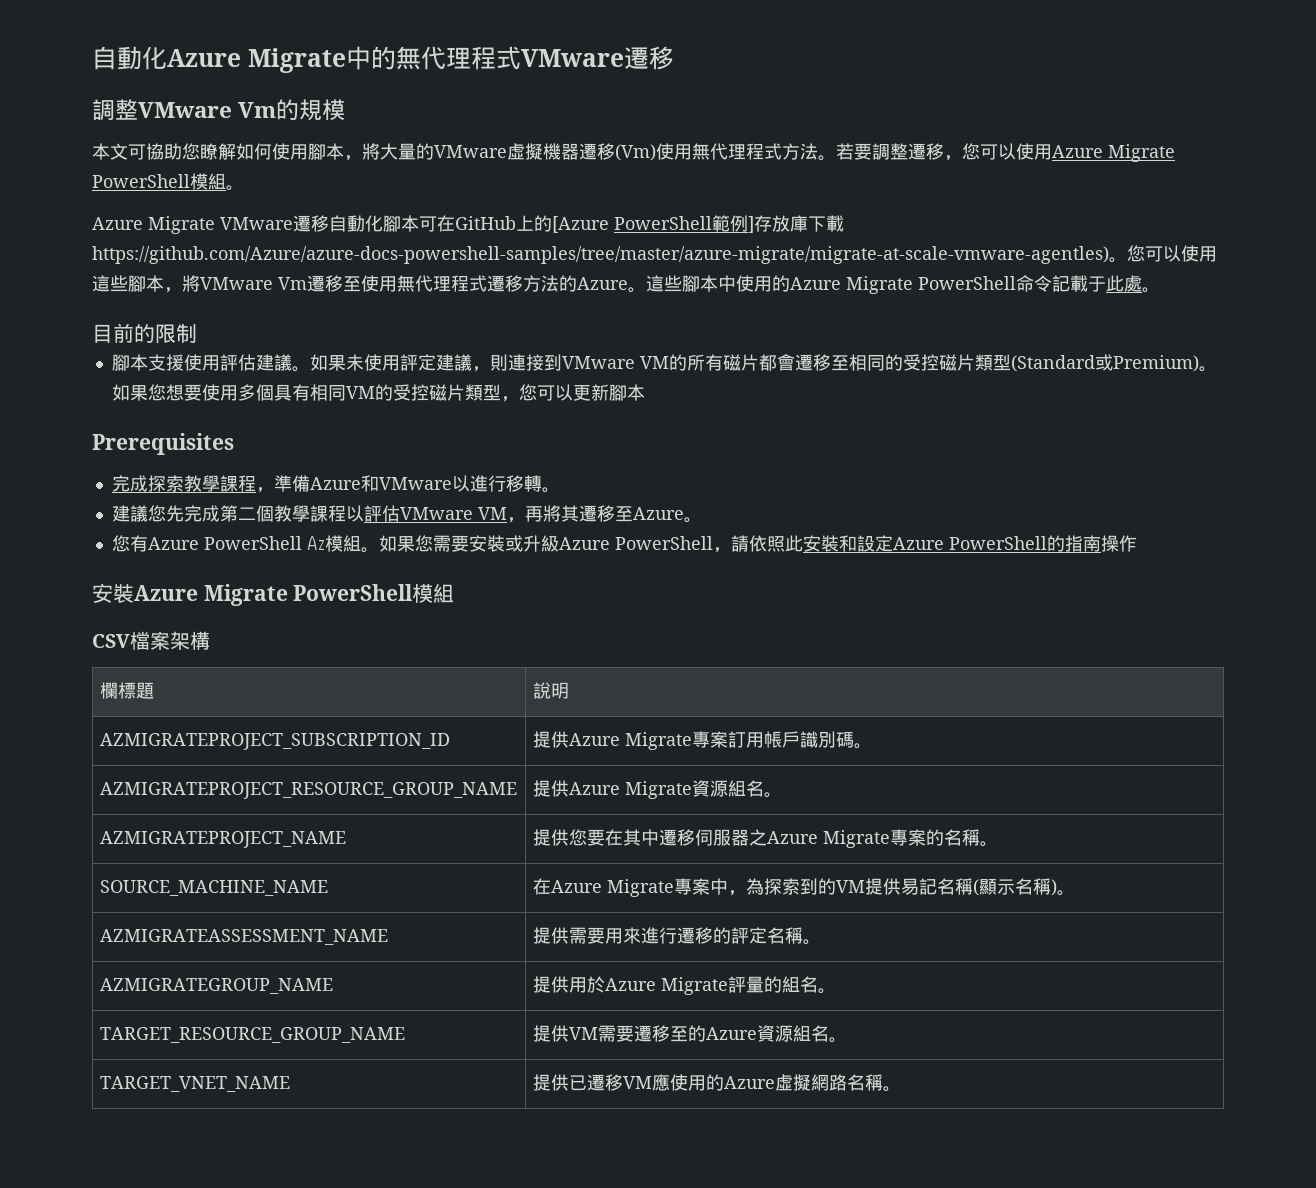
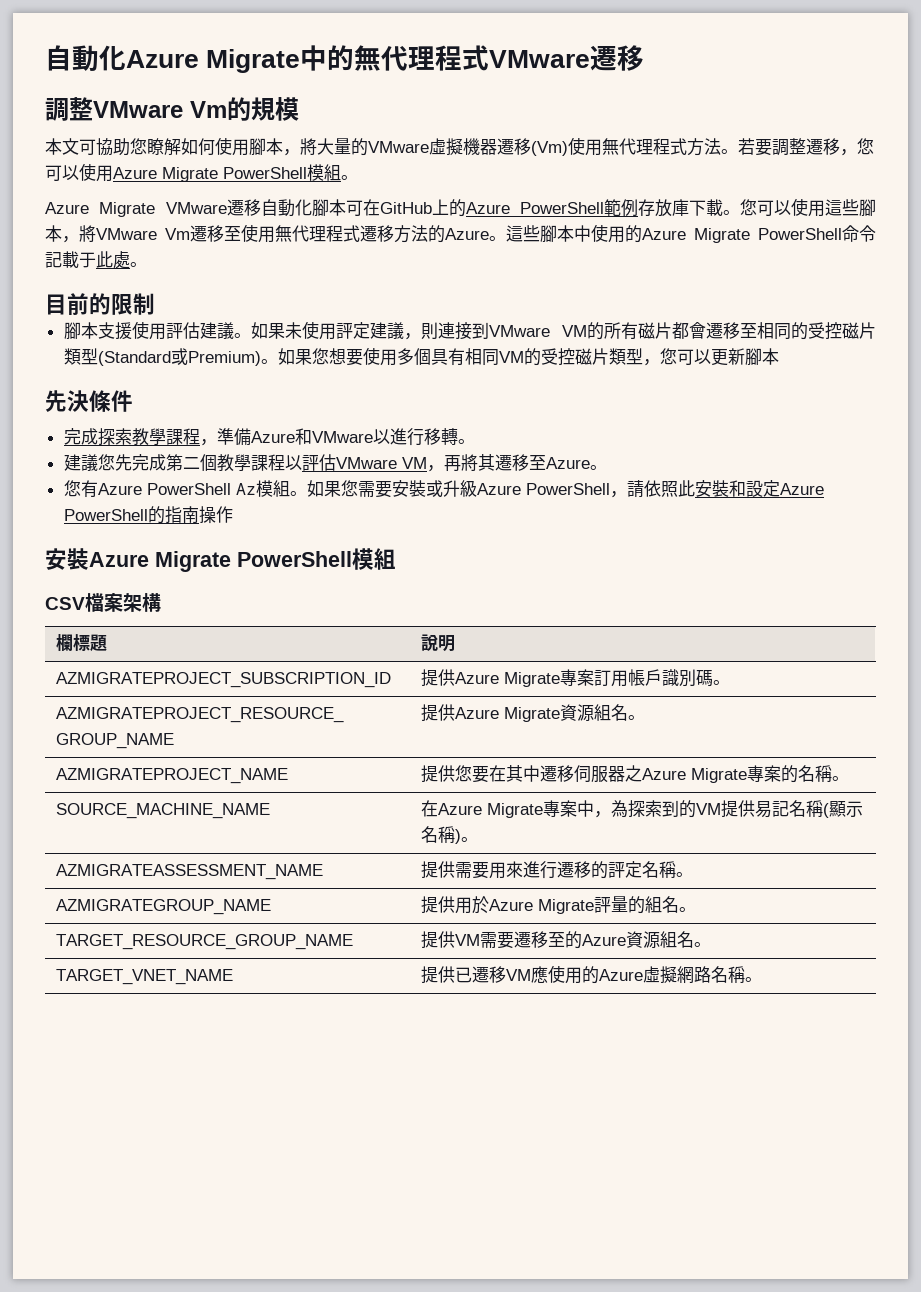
[552,216,609,233] [Azure -> [465,202,510,214] Azure
[748,216,754,233] ] -> (638, 208) none
[92,246,1109,264] https://github.com/Azure/azure-docs-powershell-samples/tree/master/azure-migrate/migrate-at-scale-vmware-agentles) -> (723, 207) none
[92,433,234,455] Prerequisites -> [45,390,133,412] 先決條件

